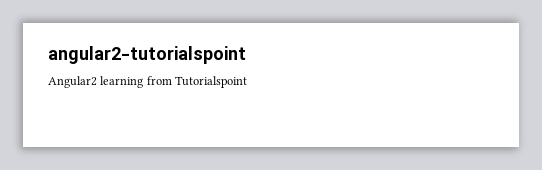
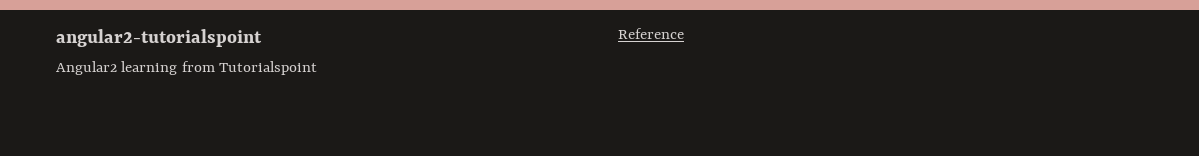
(248, 82) none -> [618,28,684,39] // Reference

